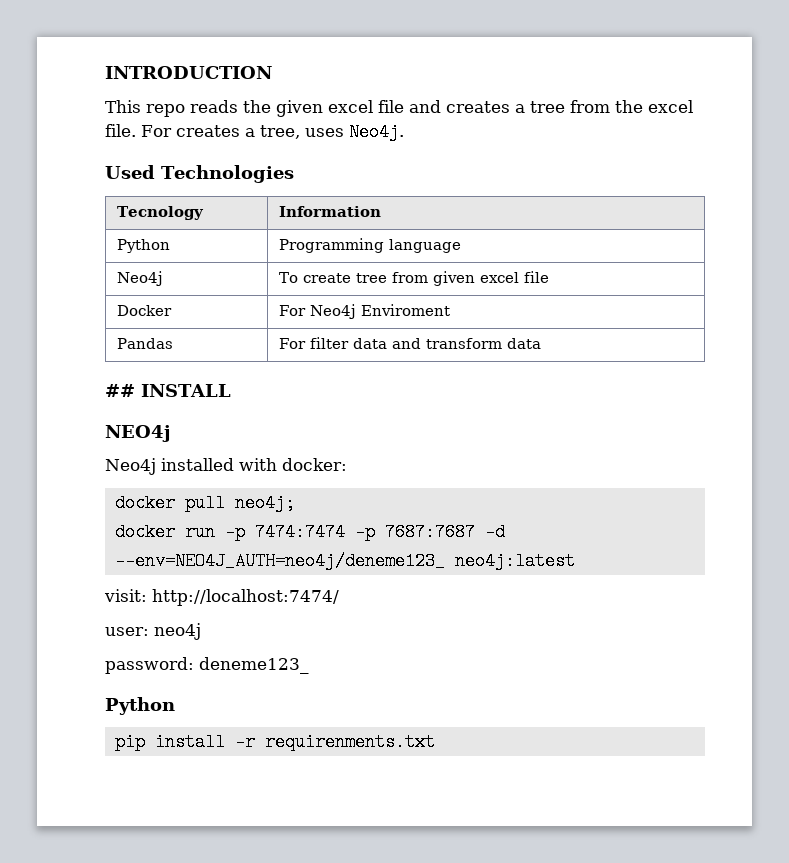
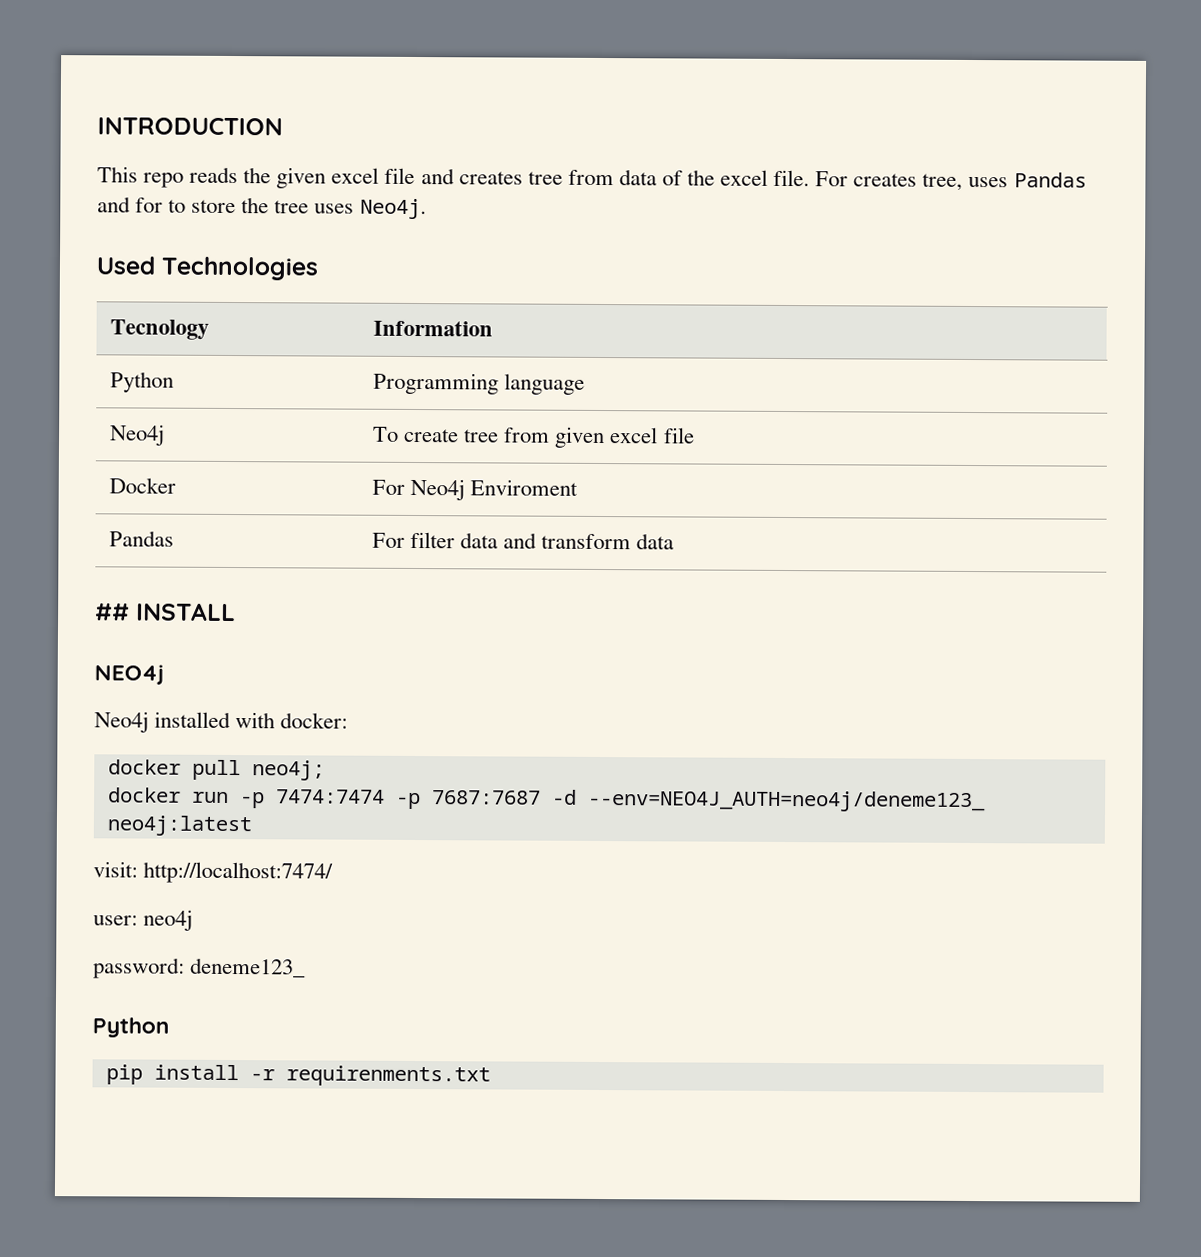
[515,100,610,113] a tree from -> [527,169,683,186] tree from data of
[244,128,255,137] a -> (918, 180) none
(344, 132) none -> [1013,172,1087,188] [97,196,355,214] Pandas and for to store the tree uses

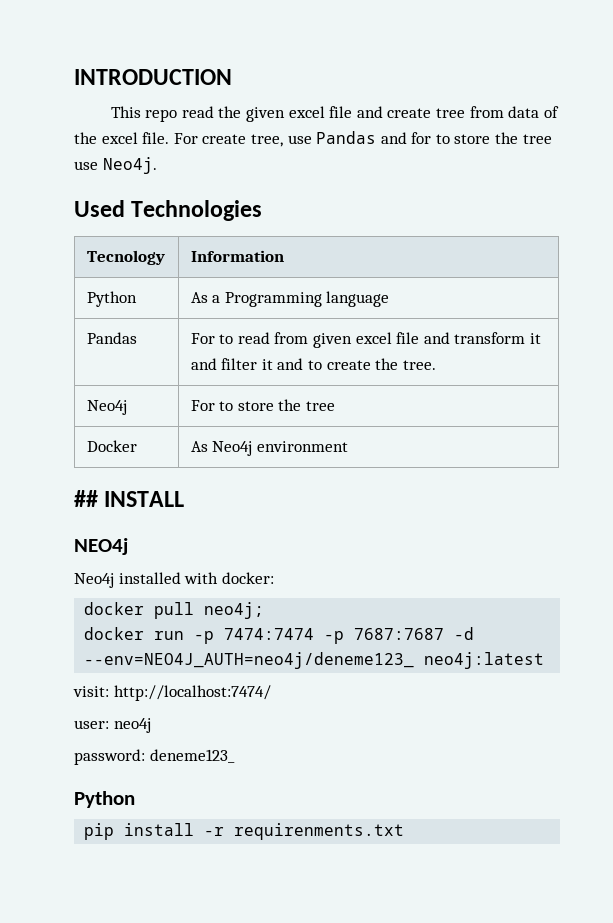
[189,166,239,184] reads -> [181,106,214,118] read
[458,171,523,185] creates -> [387,108,432,118] create
[853,173,1009,191] creates tree, uses -> [202,134,312,147] create tree, use
[314,203,355,214] uses -> [74,161,98,170] use
(175, 382) none -> [190,292,221,303] As a
[109,424,166,446] [373,426,500,443] Neo4j | To create tree -> [86,332,137,344] [190,332,270,344] Pandas | For to read
[109,477,177,494] [372,478,579,501] [109,530,175,547] [372,531,675,550] // Docker | For Neo4j Enviroment // Pandas | For filter data and transform data -> [423,332,542,344] [190,358,436,370] [86,400,127,415] [190,399,336,411] [86,440,137,452] [190,441,348,456] and transform it and filter it and to create the tree. // Neo4j | For to store the tree // Docker | As Neo4j environment

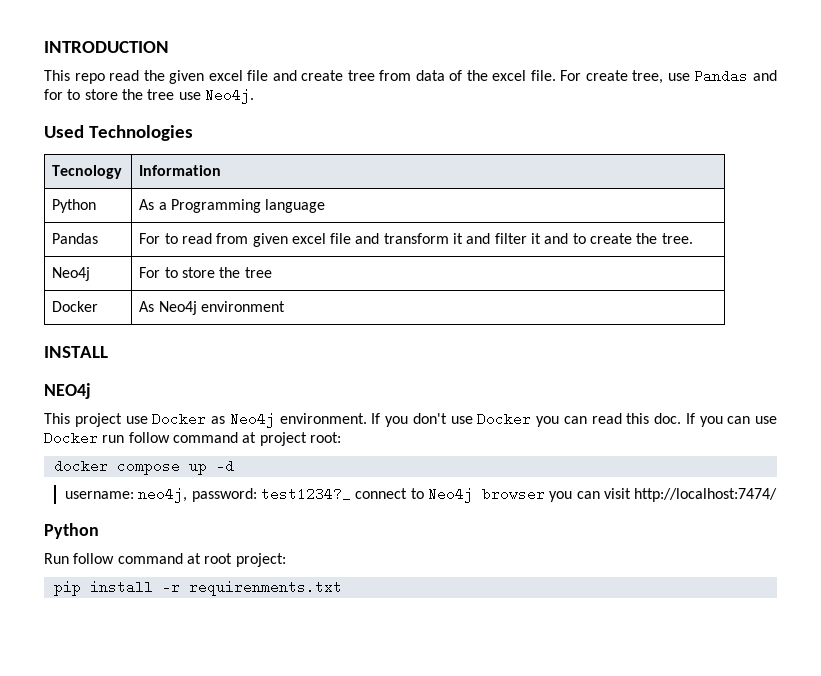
[74,490,98,507] ## -> (285, 306) none
[74,572,274,588] [84,602,265,619] [84,627,475,644] [84,652,545,669] [73,685,271,701] [74,718,151,733] [74,749,235,765] [74,791,135,808] Neo4j installed with docker: // docker pull neo4j; // docker run -p 7474:7474 -p 7687:7687 -d --env=NEO4J_AUTH=neo4j/deneme123_ neo4j:latest // visit: http://localhost:7474/ // user: neo4j // password: deneme123_ // Python -> [44,412,777,428] [44,431,341,446] [53,459,234,475] [64,487,778,503] [44,523,99,539] [44,553,286,567] This project use Docker as Neo4j environment. If you don't use Docker you can read this doc. If you can use Docker run follow command at project root: // docker compose up -d // username: neo4j, password: test1234?_ connect to Neo4j browser you can visit http://localhost:7474/ // Python // Run follow command at root project:

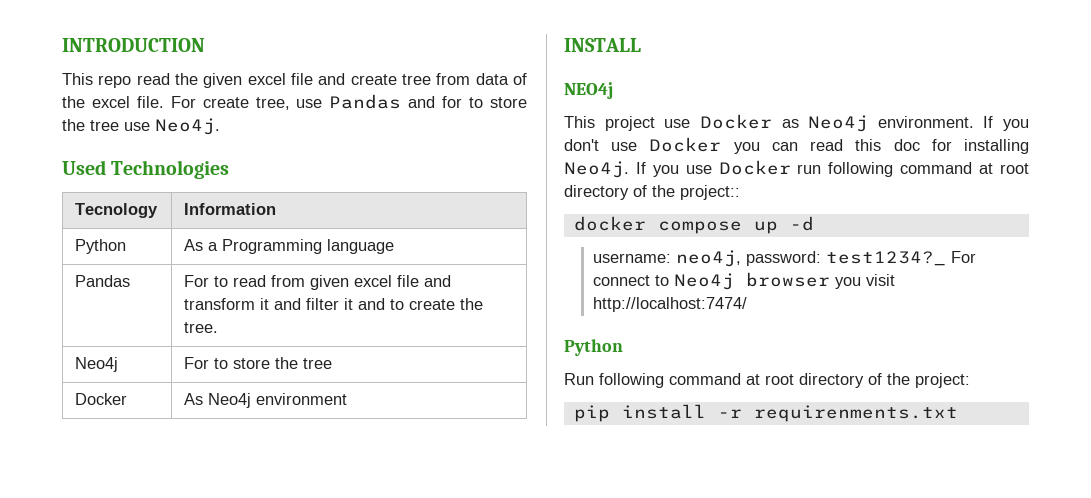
[654,413,751,427] doc. If you can -> [893,139,1029,154] [564,161,679,178] doc for installing Neo4j. If you
[128,432,341,446] follow command at project root: -> [828,162,1029,177] [564,185,740,200] following command at root directory of the project::
(351, 494) none -> [950,251,976,263] For
[576,491,600,499] can -> (861, 283) none
[73,553,233,564] follow command at root -> [599,373,910,388] following command at root directory of the

